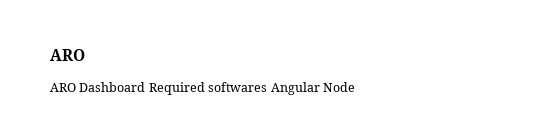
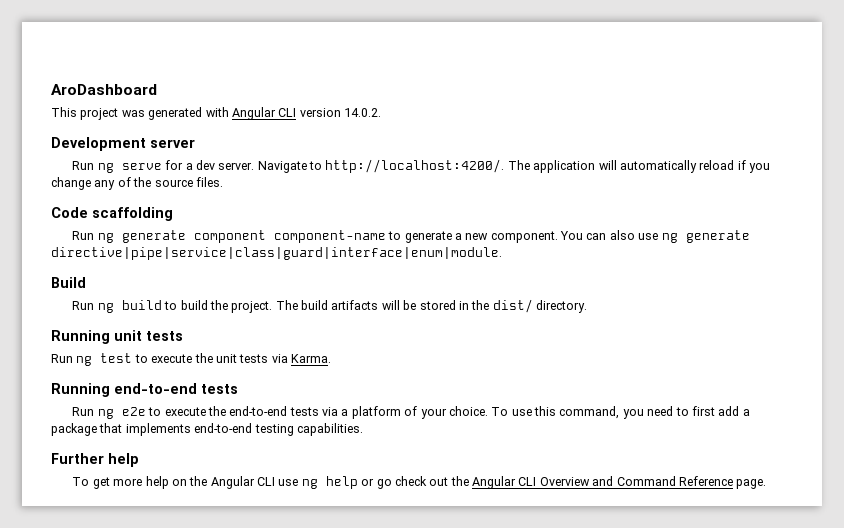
[50,49,85,61] [50,82,355,95] ARO // ARO Dashboard Required softwares Angular Node -> [51,84,157,95] [51,107,381,120] [51,137,195,151] [72,159,771,173] [51,177,223,190] [51,207,173,221] [72,230,750,243] [51,247,502,260] [51,277,86,288] [72,299,588,313] [51,330,183,344] [51,353,331,366] [51,383,238,397] [72,406,750,419] [51,423,363,436] [51,453,139,467] [72,476,767,489] AroDashboard // This project was generated with Angular CLI version 14.0.2. // Development server // Run ng serve for a dev server. Navigate to http://localhost:4200/. The application will automatically reload if you change any of the source files. // Code scaffolding // Run ng generate component component-name to generate a new component. You can also use ng generate directive|pipe|service|class|guard|interface|enum|module. // Build // Run ng build to build the project. The build artifacts will be stored in the dist/ directory. // Running unit tests // Run ng test to execute the unit tests via Karma. // Running end-to-end tests // Run ng e2e to execute the end-to-end tests via a platform of your choice. To use this command, you need to first add a package that implements end-to-end testing capabilities. // Further help // To get more help on the Angular CLI use ng help or go check out the Angular CLI Overview and Command Reference page.

